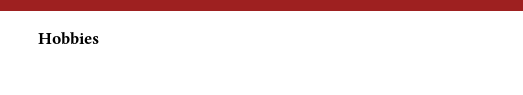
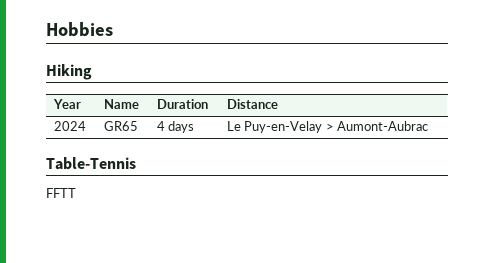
(99, 38) none -> [46,64,92,80] [53,99,82,109] [104,99,140,109] [157,99,209,109] [227,99,279,109] [54,121,87,131] [104,121,139,131] [157,121,195,133] [227,121,429,133] [46,157,136,170] [46,188,76,198] // Hiking // Year | Name | Duration | Distance // 2024 | GR65 | 4 days | Le Puy-en-Velay > Aumont-Aubrac // Table-Tennis // FFTT

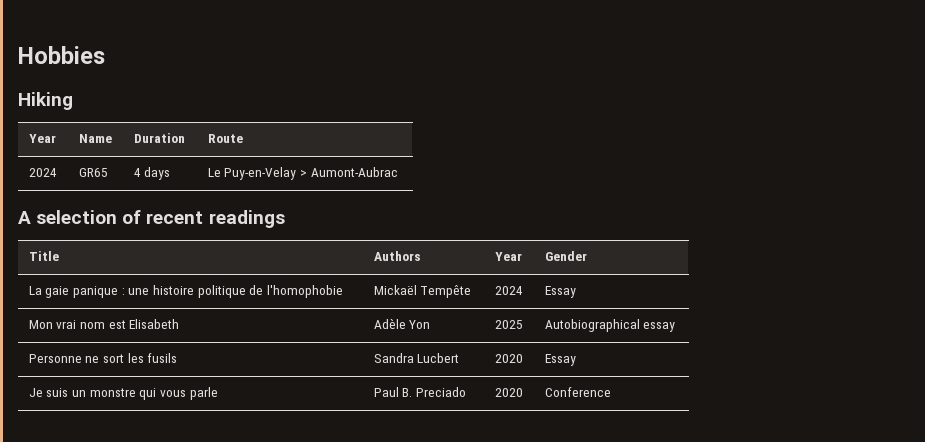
[227,99,279,109] Distance -> [207,134,243,143] Route
[46,157,136,170] [46,188,76,198] Table-Tennis // FFTT -> [18,210,285,228] [28,251,59,261] [373,251,421,261] [494,252,522,261] [544,251,587,261] [28,285,343,298] [373,285,472,298] [494,286,523,295] [544,286,576,298] [28,319,180,329] [373,318,431,329] [494,320,523,329] [544,319,676,332] [28,353,178,363] [373,353,460,363] [494,354,523,363] [544,354,576,366] [28,387,218,400] [373,387,466,397] [494,388,523,397] [544,387,611,397] A selection of recent readings // Title | Authors | Year | Gender // La gaie panique : une histoire politique de l'homophobie | Mickaël Tempête | 2024 | Essay // Mon vrai nom est Elisabeth | Adèle Yon | 2025 | Autobiographical essay // Personne ne sort les fusils | Sandra Lucbert | 2020 | Essay // Je suis un monstre qui vous parle | Paul B. Preciado | 2020 | Conference

